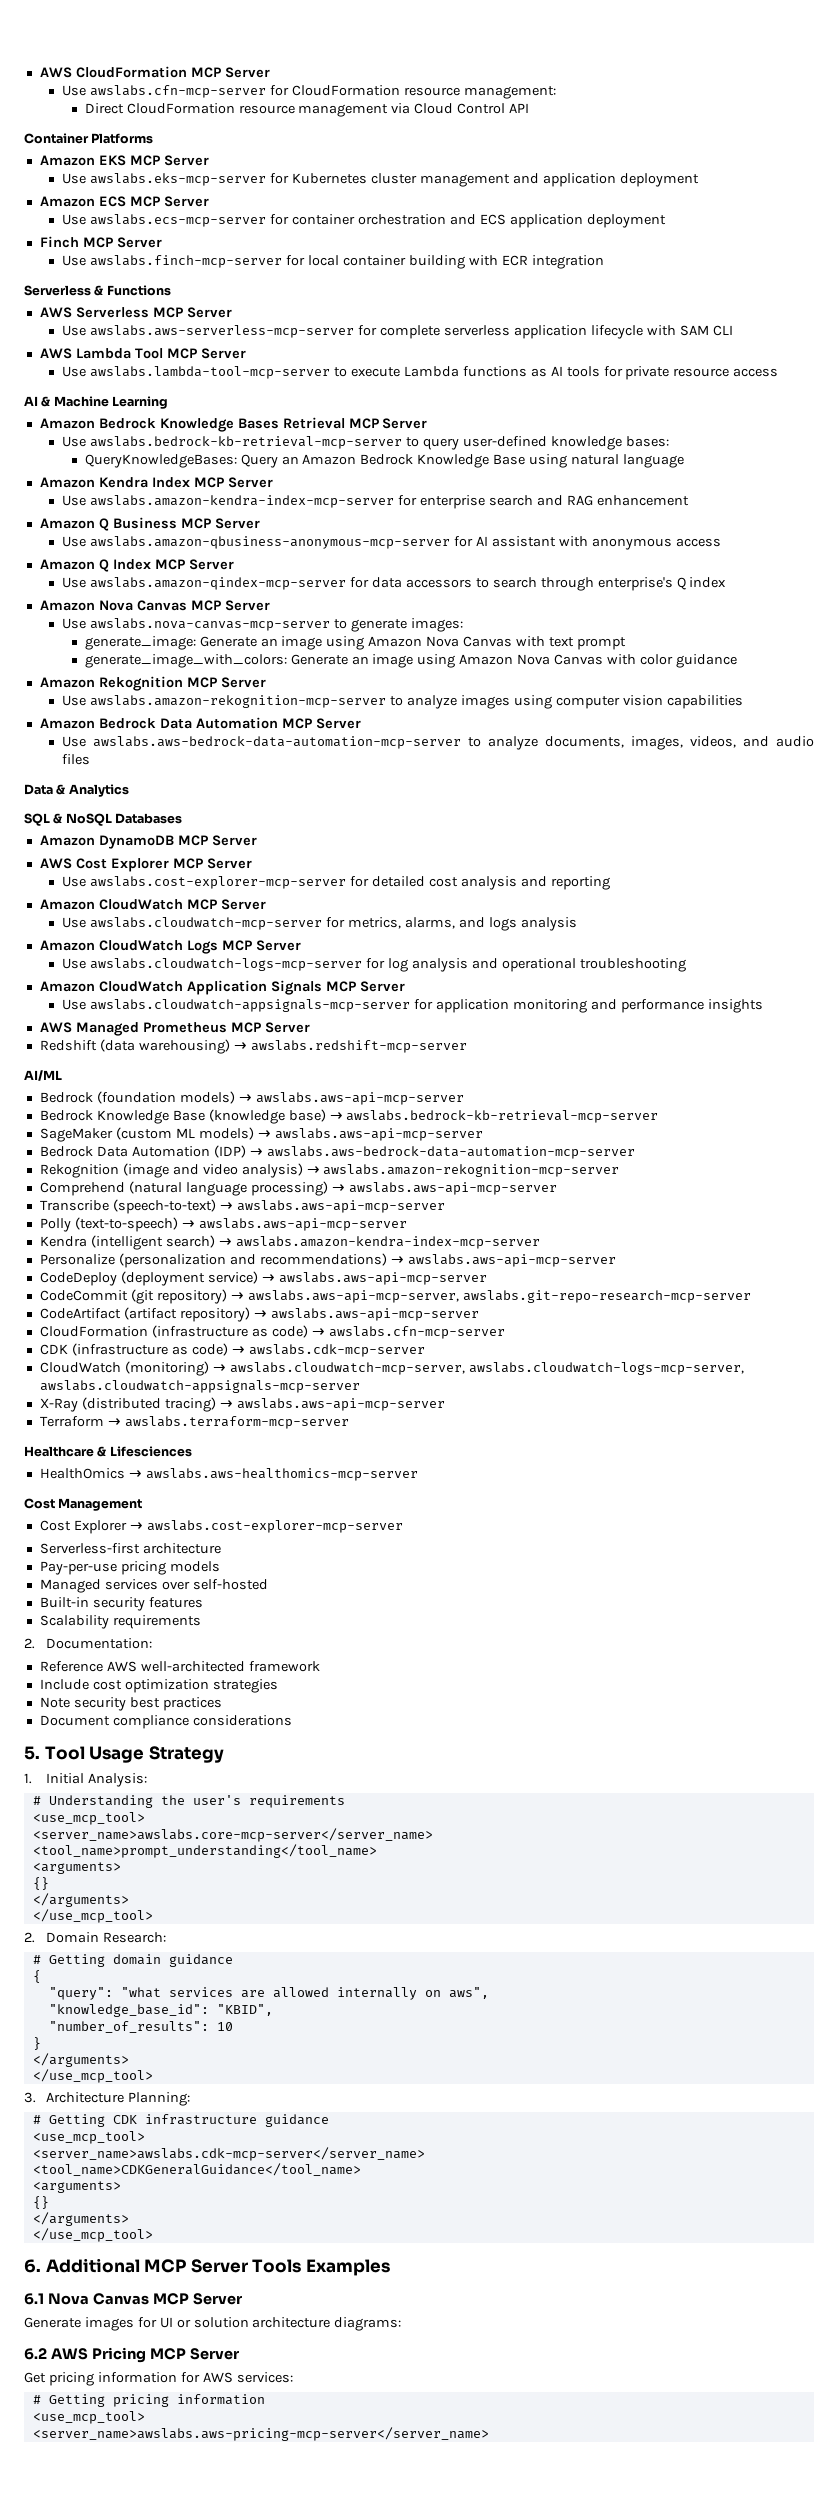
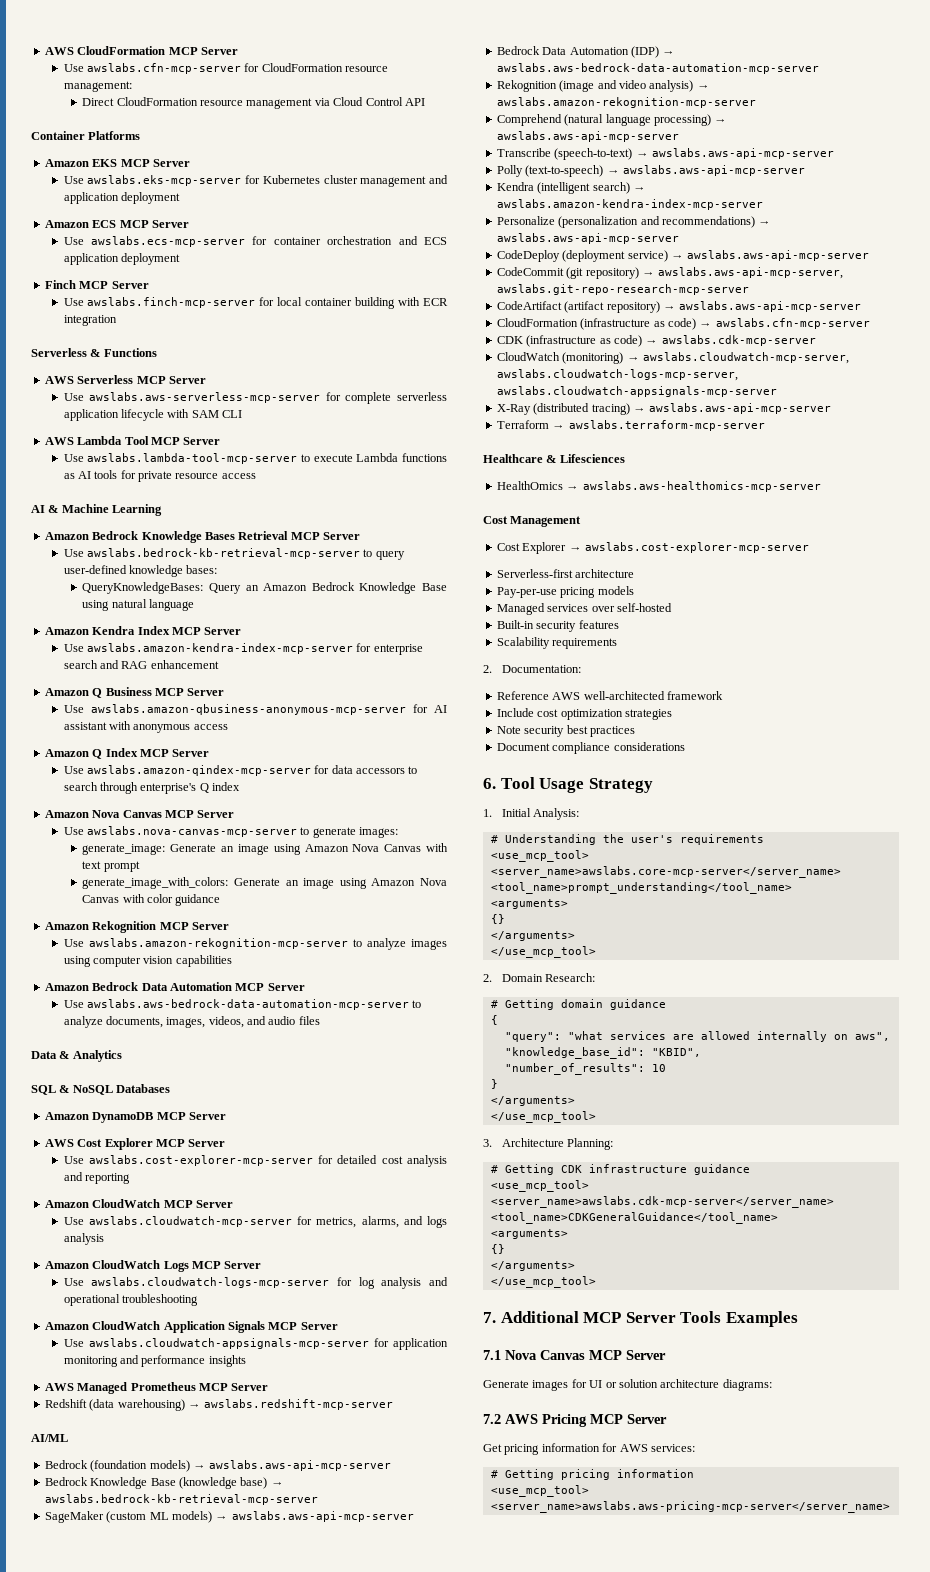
[24,1746,40,1760] 5. -> [483,778,496,789] 6.
[24,2259,41,2273] 6. -> [483,1312,496,1323] 7.
[24,2293,44,2305] 6.1 -> [483,1350,501,1360] 7.1
[24,2348,47,2360] 6.2 -> [483,1414,501,1424] 7.2

